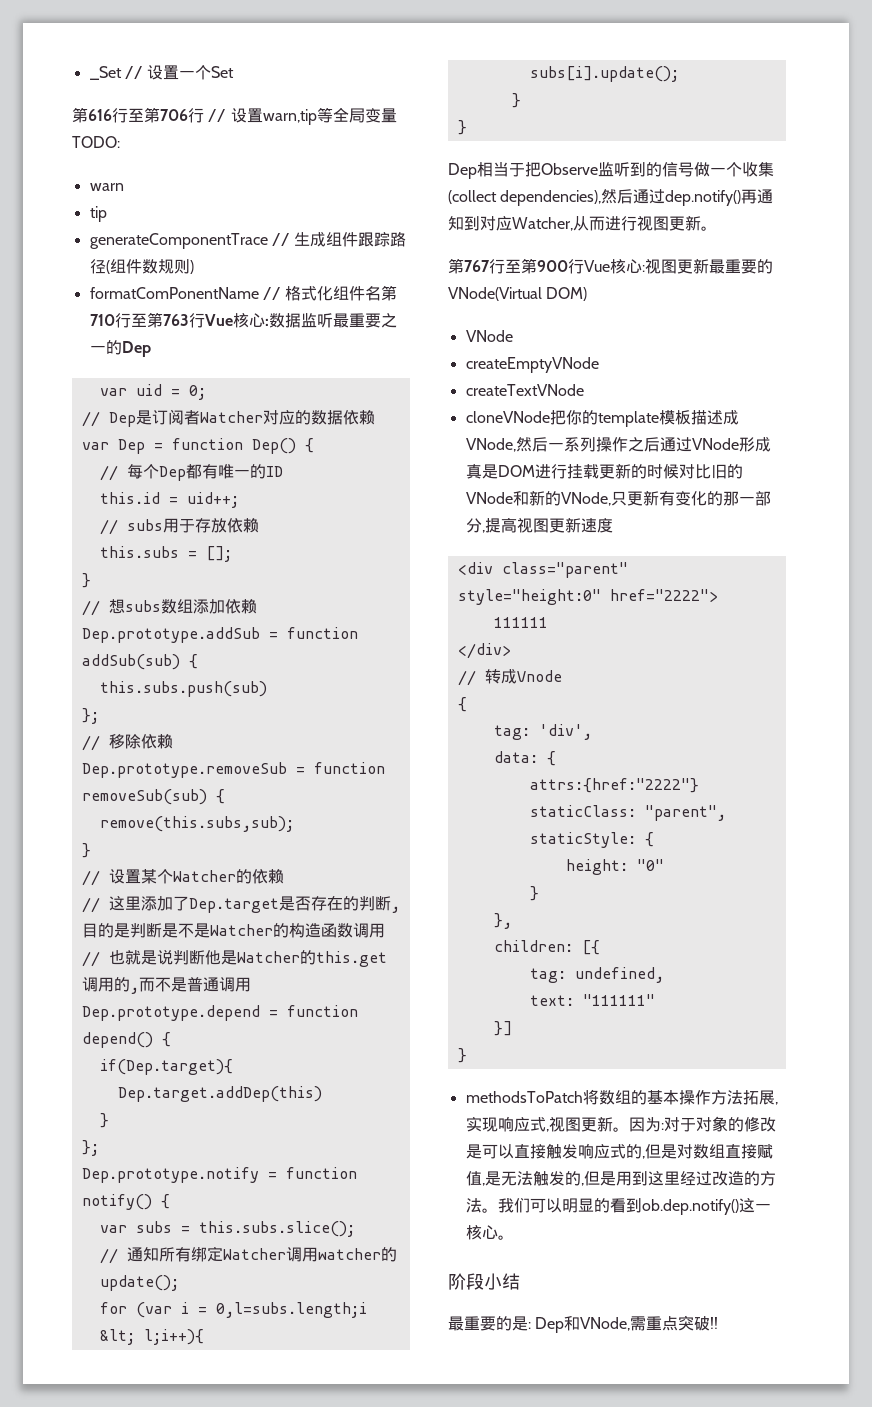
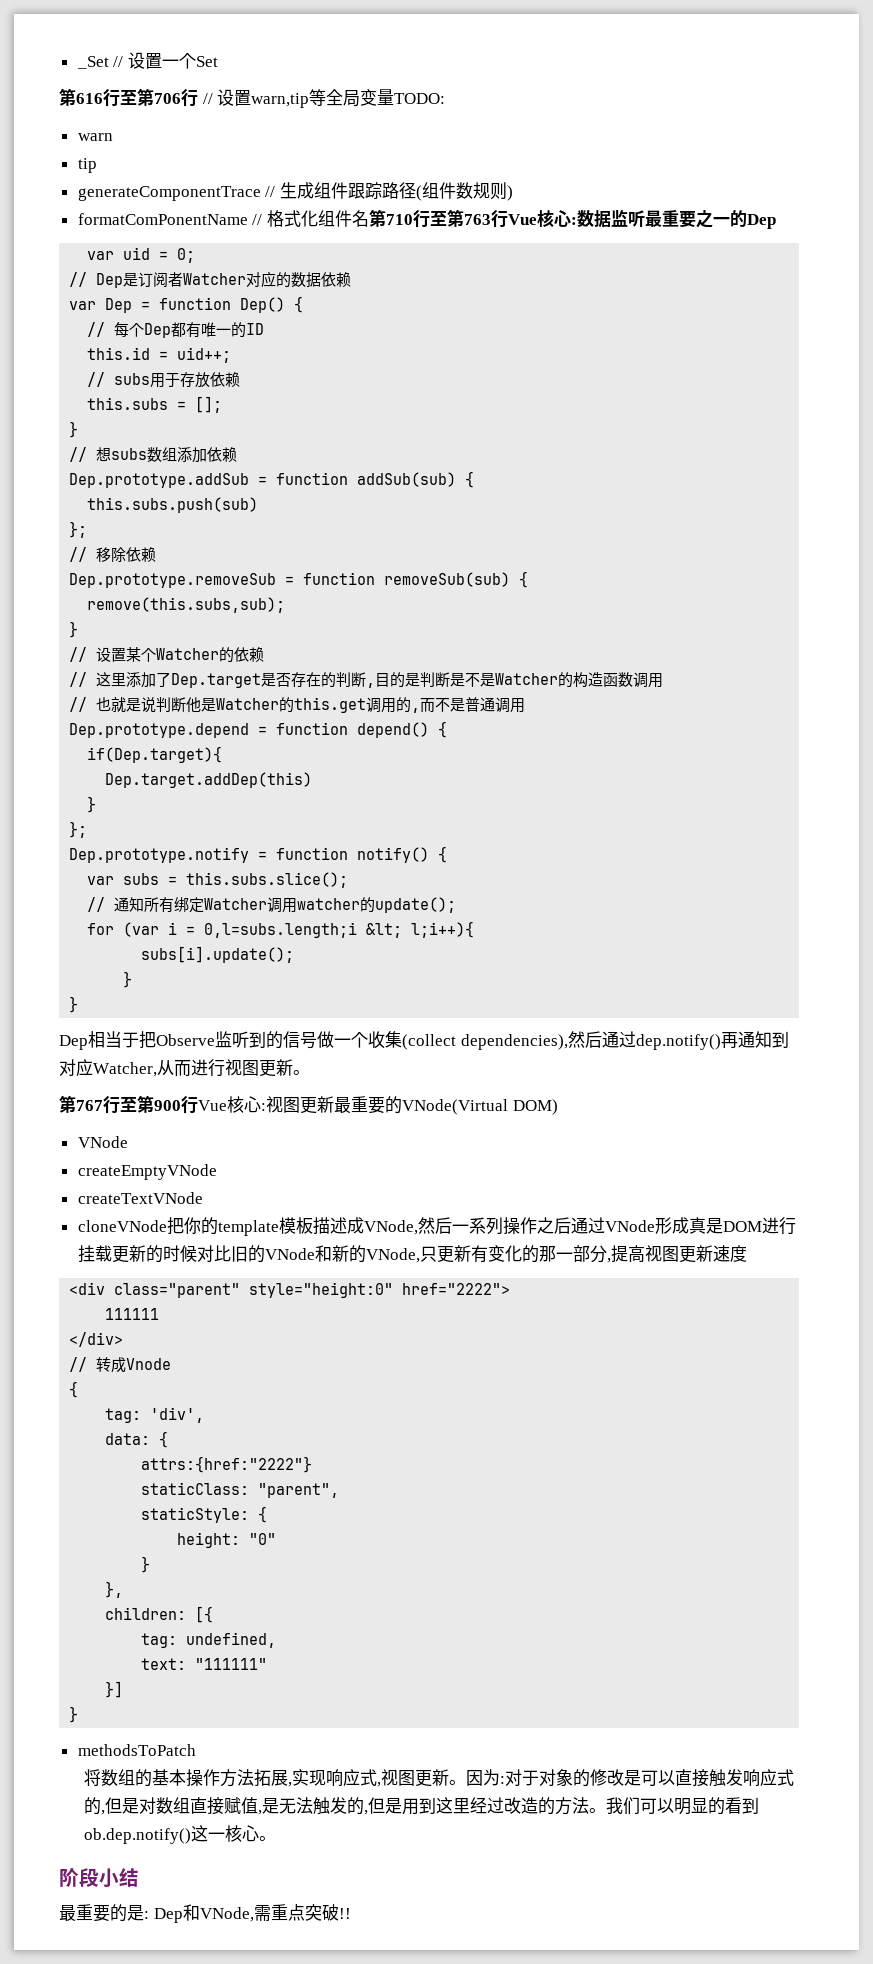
(583, 1097) none -> (196, 1750) //

